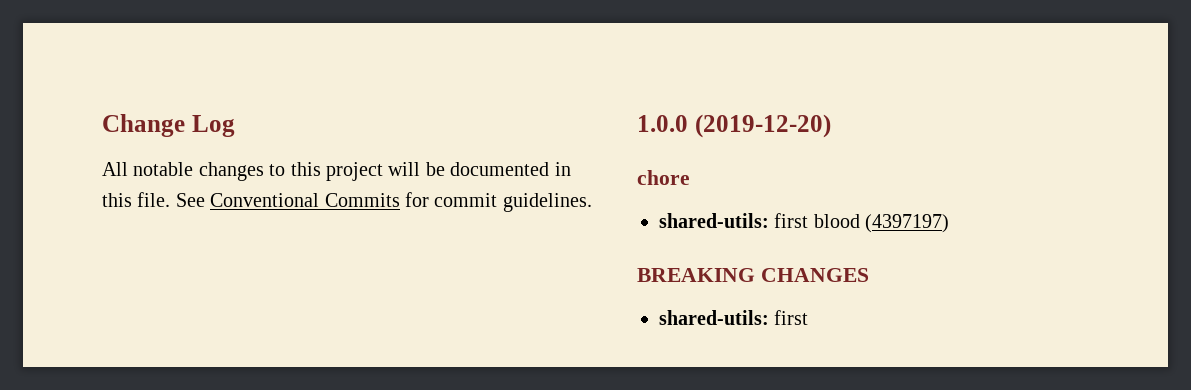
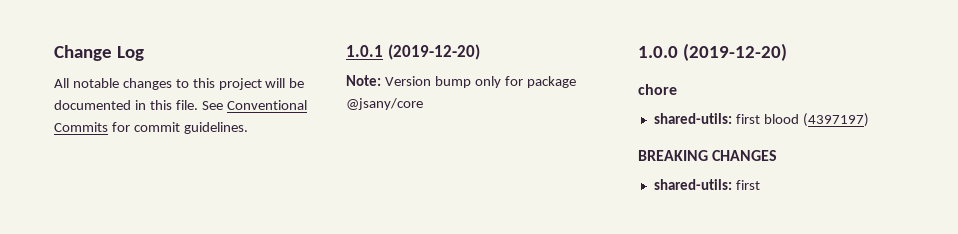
(592, 202) none -> [346,44,480,60] [346,75,576,88] [346,98,423,110] // 1.0.1 (2019-12-20) // Note: Version bump only for package @jsany/core

